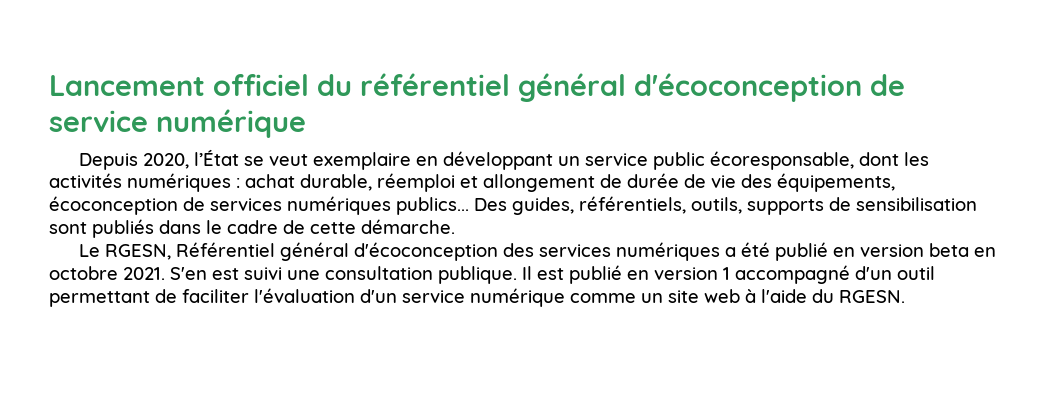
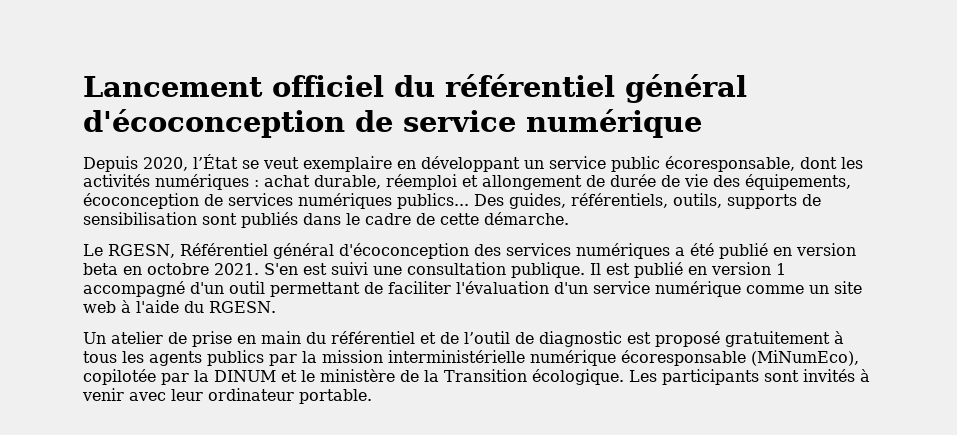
(905, 296) none -> [83,331,844,347] [83,350,859,366] [83,369,870,385] [82,388,372,404] // Un atelier de prise en main du référentiel et de l’outil de diagnostic est proposé gratuitement à tous les agents publics par la mission interministérielle numérique écoresponsable (MiNumEco), copilotée par la DINUM et le ministère de la Transition écologique. Les participants sont invités à venir avec leur ordinateur portable.

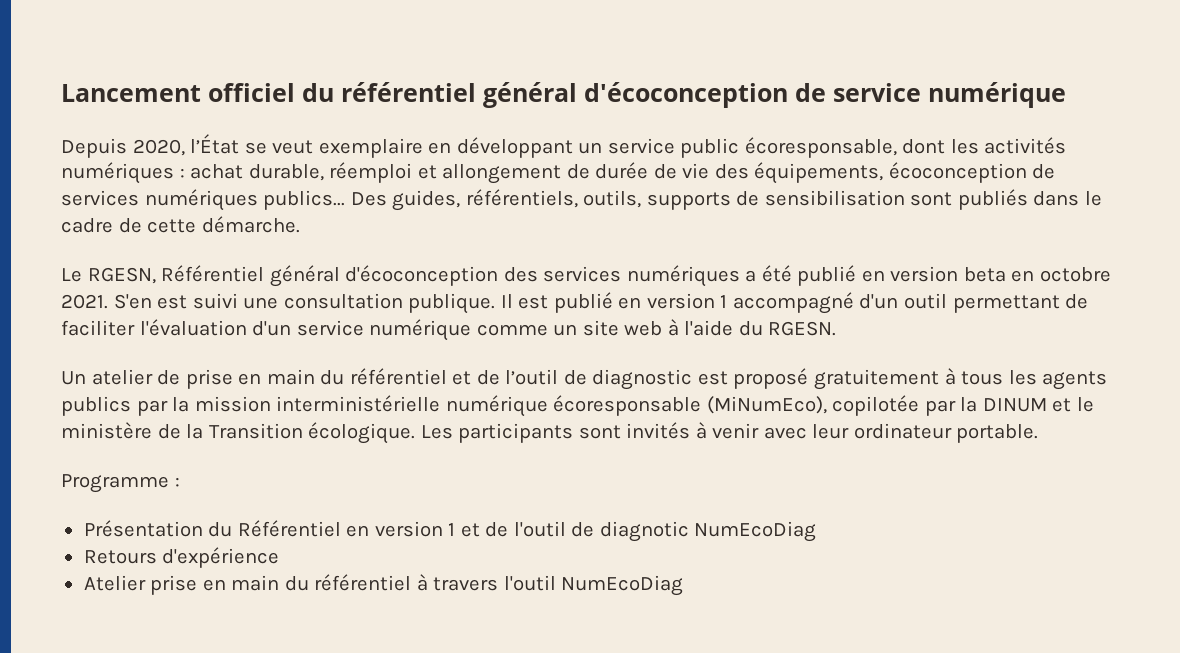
(372, 396) none -> [61,474,180,493] [83,520,817,542] [83,547,280,568] [83,574,684,596] // Programme : // Présentation du Référentiel en version 1 et de l'outil de diagnotic NumEcoDiag // Retours d'expérience // Atelier prise en main du référentiel à travers l'outil NumEcoDiag

